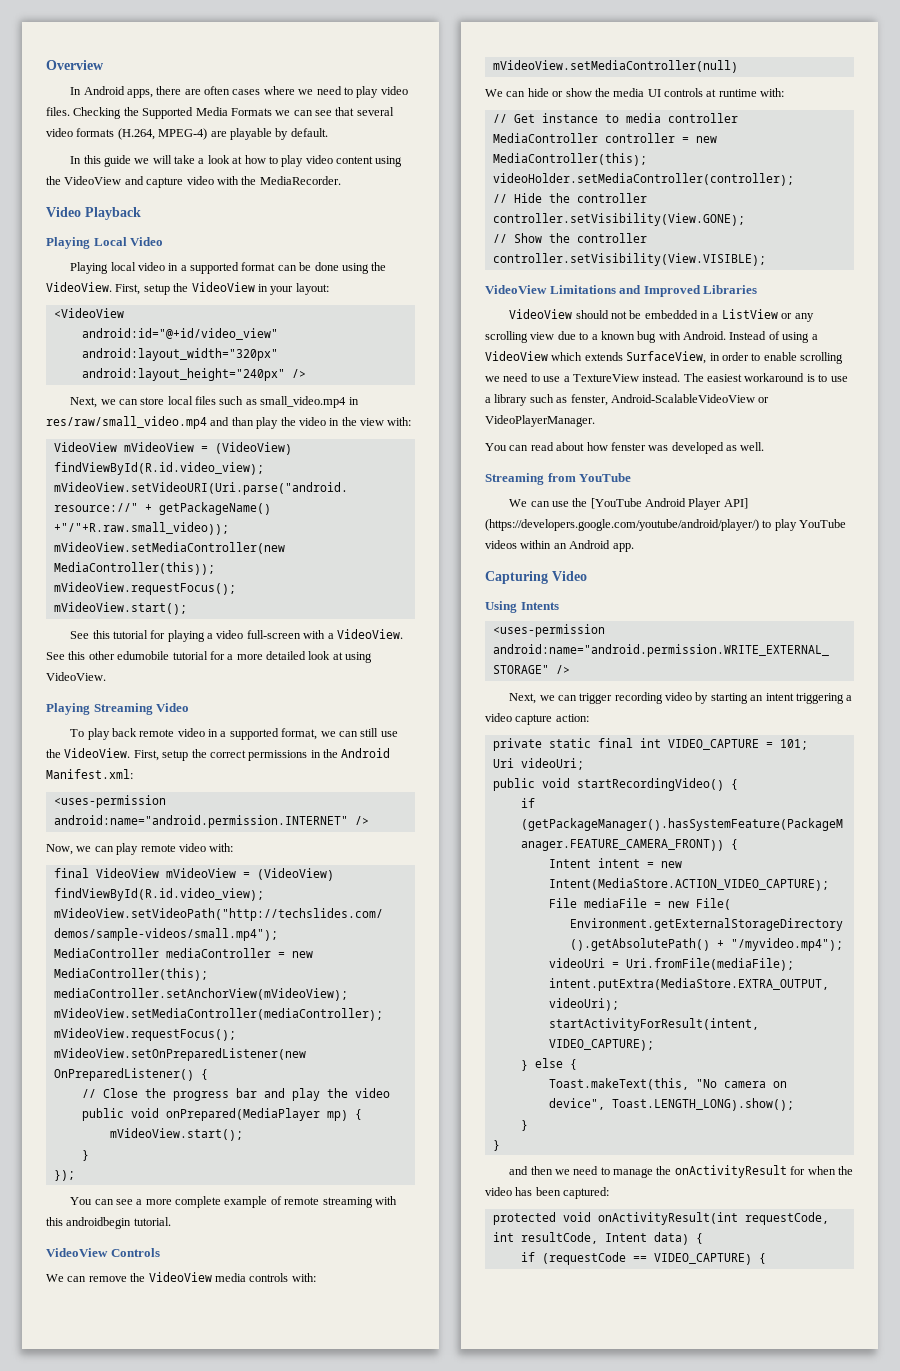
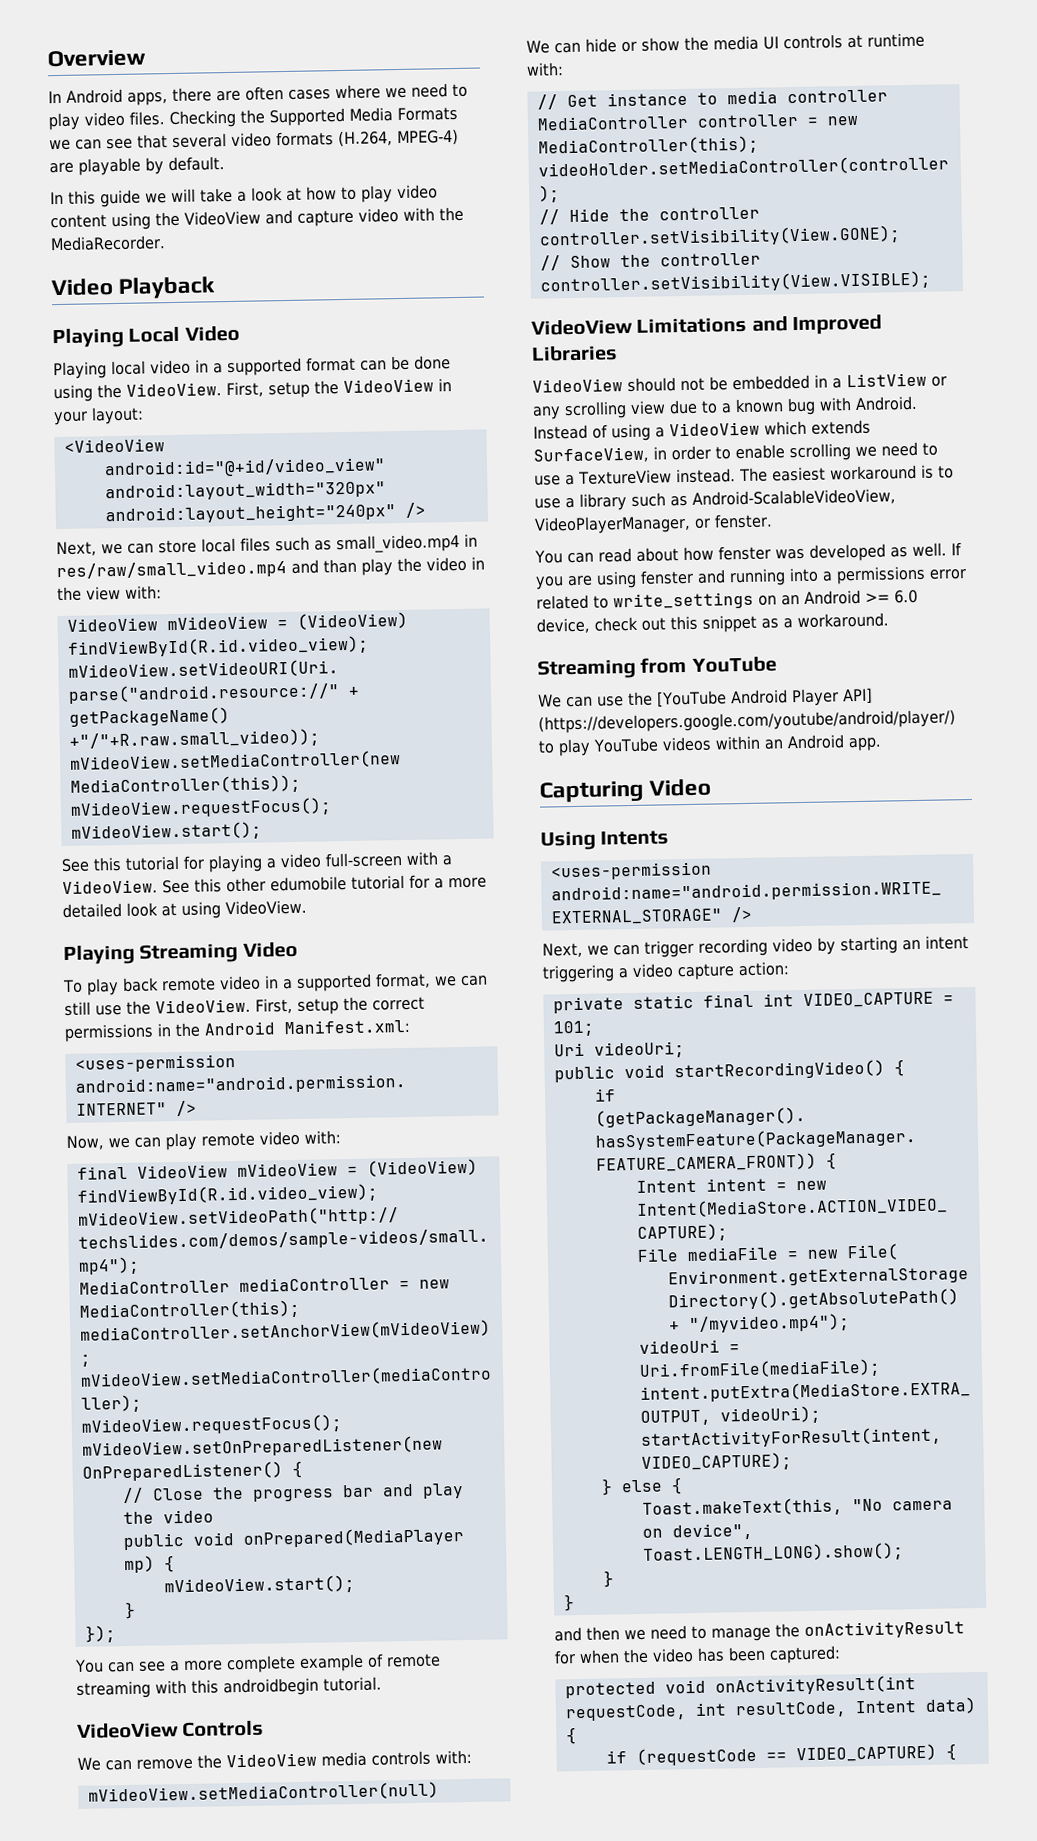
[570,394,770,406] [485,415,595,427] fenster, Android-ScalableVideoView or VideoPlayerManager. -> [692,488,896,507] [534,513,773,535] Android-ScalableVideoView, VideoPlayerManager, or fenster.
(765, 446) none -> [950,542,962,556] [535,565,967,590] [536,589,918,611] [536,612,889,634] If you are using fenster and running into a permissions error related to write_settings on an Android >= 6.0 device, check out this snippet as a workaround.

